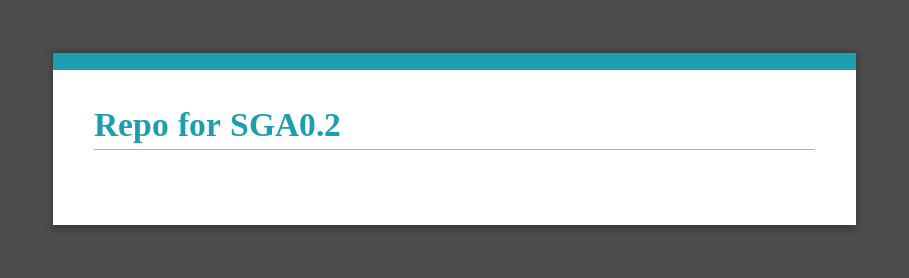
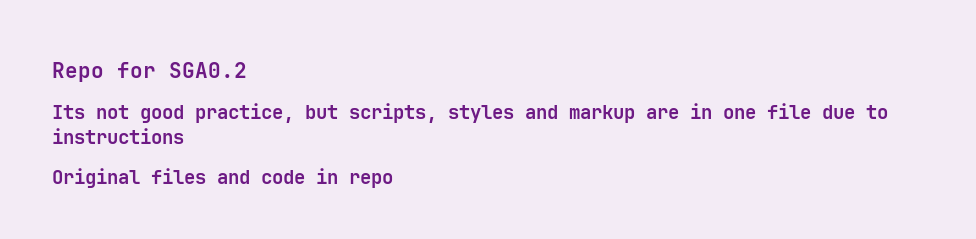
(342, 125) none -> [52,103,888,123] [52,128,184,144] [52,168,393,188] // Its not good practice, but scripts, styles and markup are in one file due to instructions // Original files and code in repo

